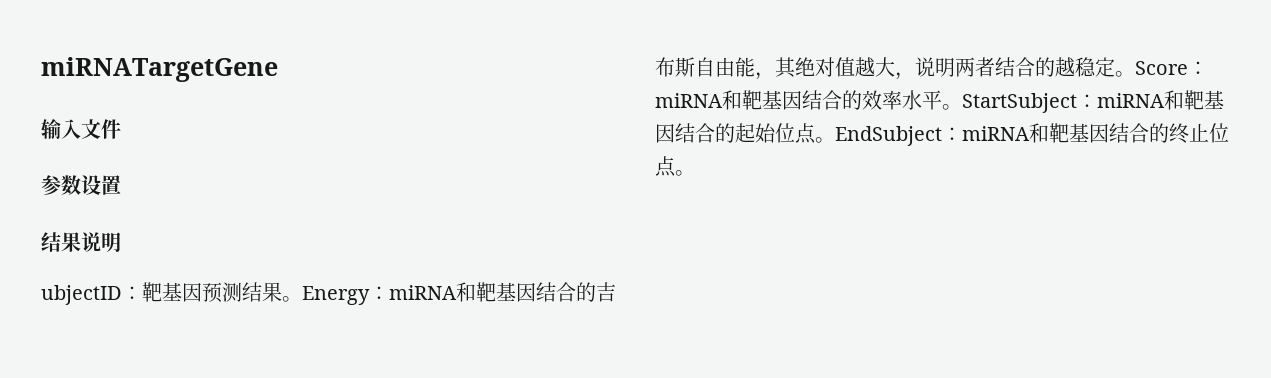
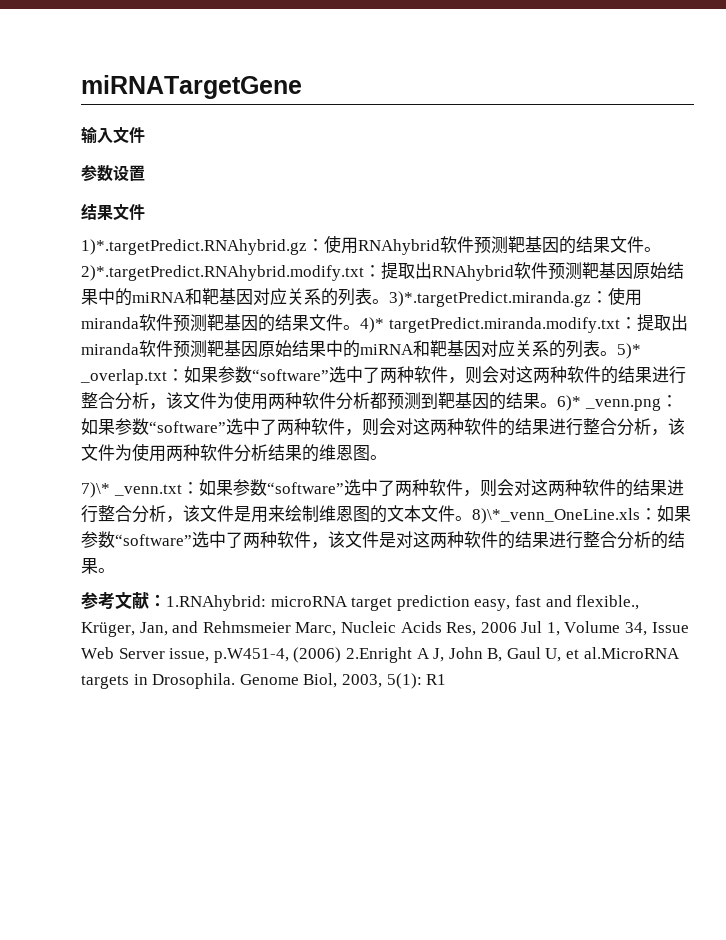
[81,232,121,252] [41,282,616,305] [655,57,1208,80] [655,90,1224,113] [655,123,1229,146] [655,156,695,177] 说明 // ubjectID：靶基因预测结果。Energy：miRNA和靶基因结合的吉布斯自由能，其绝对值越大，说明两者结合的越稳定。Score：miRNA和靶基因结合的效率水平。StartSubject：miRNA和靶基因结合的起始位点。EndSubject：miRNA和靶基因结合的终止位点。 -> [113,204,145,221] [81,235,661,255] [81,262,684,281] [81,287,642,307] [81,314,688,333] [81,340,641,359] [80,366,686,385] [81,391,678,411] [81,418,685,436] [81,443,387,462] [81,479,684,498] [81,505,691,524] [81,531,685,549] [81,558,115,574] [81,591,640,611] [81,621,689,637] [81,647,680,663] [81,673,447,689] 文件 // 1)*.targetPredict.RNAhybrid.gz：使用RNAhybrid软件预测靶基因的结果文件。2)*.targetPredict.RNAhybrid.modify.txt：提取出RNAhybrid软件预测靶基因原始结果中的miRNA和靶基因对应关系的列表。3)*.targetPredict.miranda.gz：使用miranda软件预测靶基因的结果文件。4)* targetPredict.miranda.modify.txt：提取出miranda软件预测靶基因原始结果中的miRNA和靶基因对应关系的列表。5)* _overlap.txt：如果参数“software”选中了两种软件，则会对这两种软件的结果进行整合分析，该文件为使用两种软件分析都预测到靶基因的结果。6)* _venn.png：如果参数“software”选中了两种软件，则会对这两种软件的结果进行整合分析，该文件为使用两种软件分析结果的维恩图。 // 7)\* _venn.txt：如果参数“software”选中了两种软件，则会对这两种软件的结果进行整合分析，该文件是用来绘制维恩图的文本文件。8)\*_venn_OneLine.xls：如果参数“software”选中了两种软件，该文件是对这两种软件的结果进行整合分析的结果。 // 参考文献：1.RNAhybrid: microRNA target prediction easy, fast and flexible., Krüger, Jan, and Rehmsmeier Marc, Nucleic Acids Res, 2006 Jul 1, Volume 34, Issue Web Server issue, p.W451-4, (2006) 2.Enright A J, John B, Gaul U, et al.MicroRNA targets in Drosophila. Genome Biol, 2003, 5(1): R1

